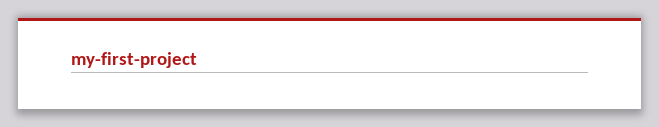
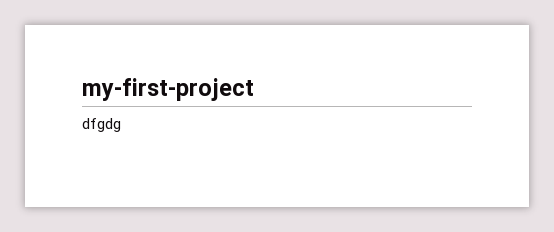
(197, 60) none -> [82,118,121,132] // dfgdg

